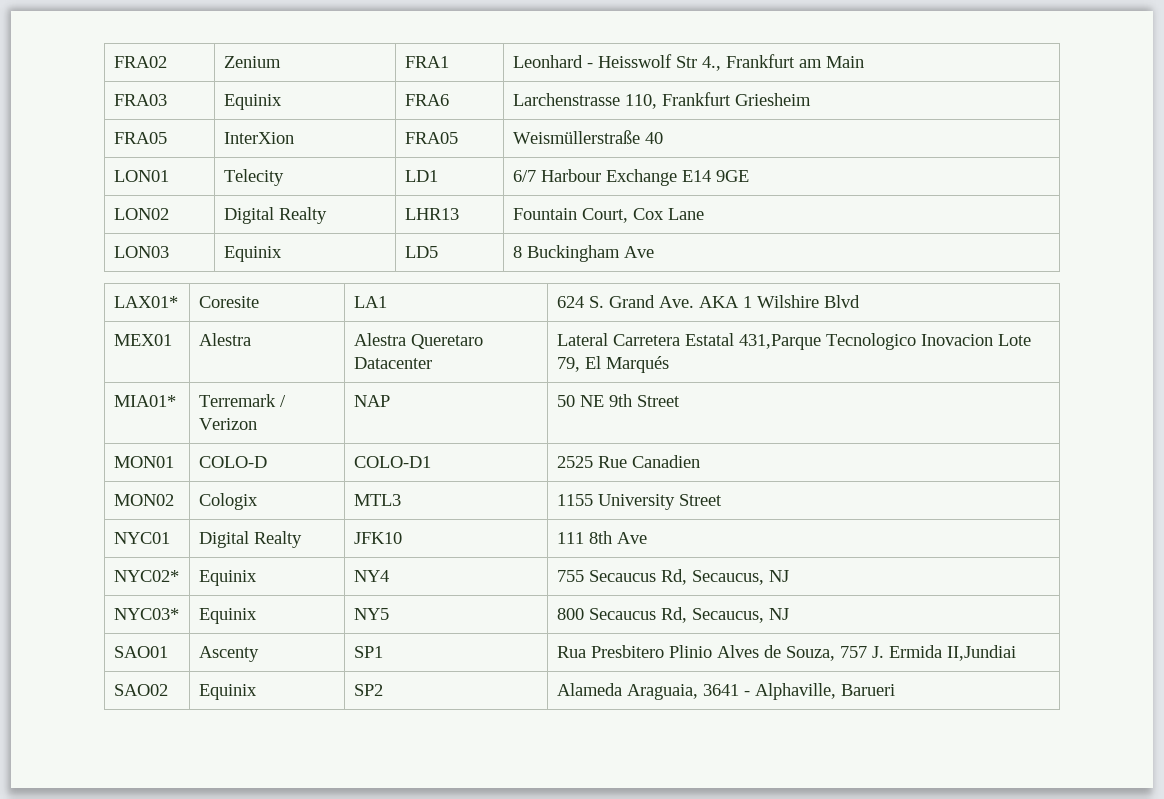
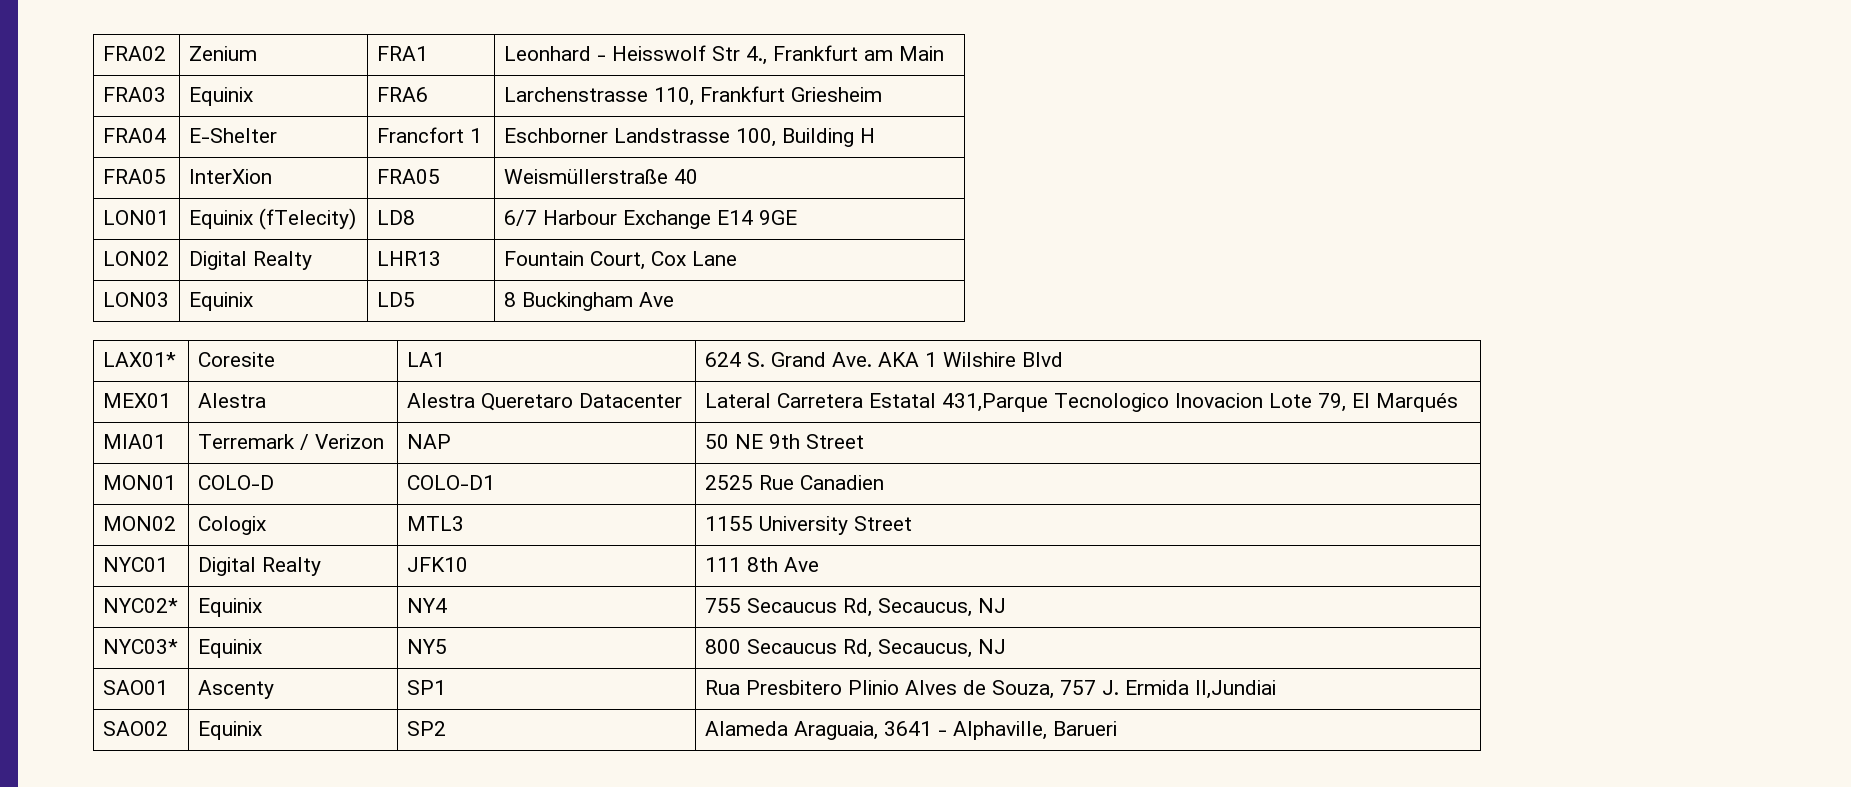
(811, 99) none -> [102,128,166,143] [188,128,277,143] [376,127,482,143] [503,128,875,147] // FRA04 | E-Shelter | Francfort 1 | Eschborner Landstrasse 100, Building H
[223,169,284,186] [404,170,438,182] Telecity | LD1 -> [188,208,356,230] [376,210,415,225] Equinix (fTelecity) | LD8
[113,395,176,407] MIA01* -> [102,434,166,449] MIA01

